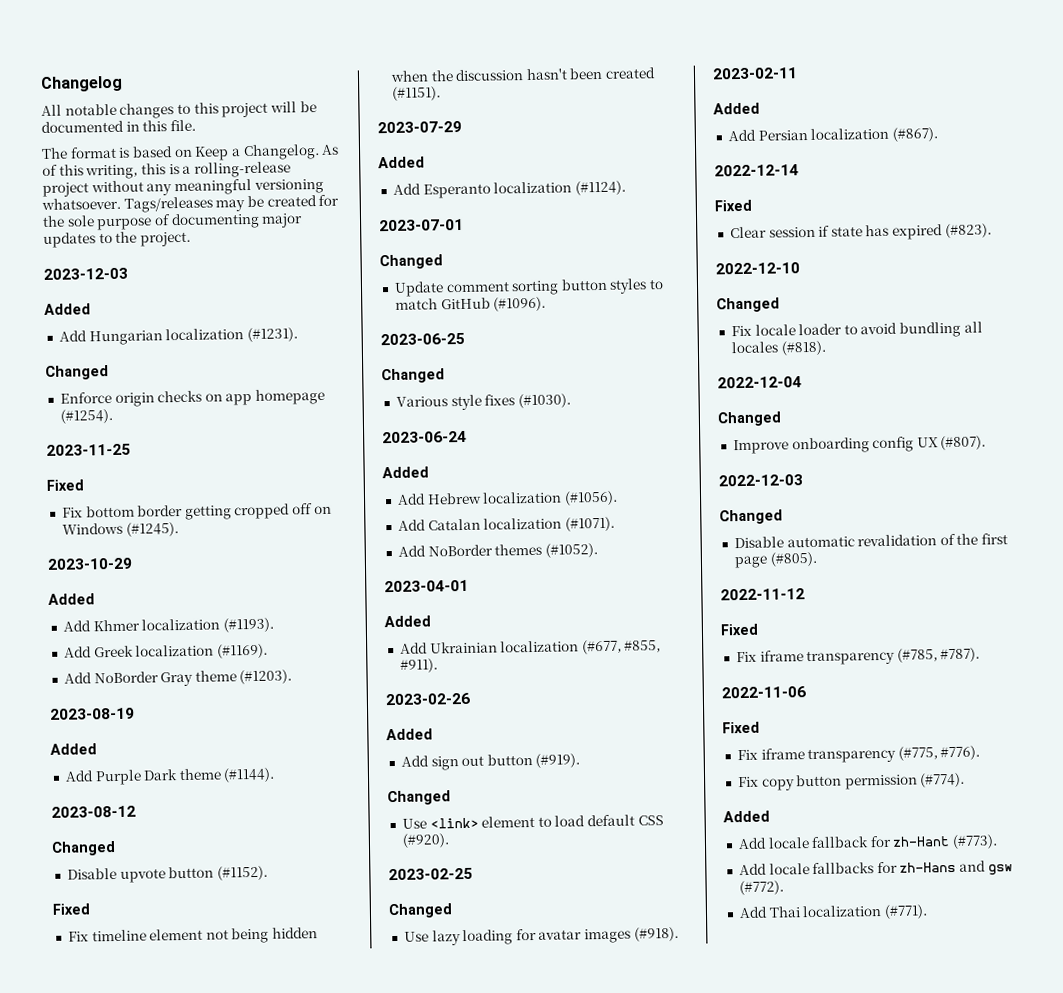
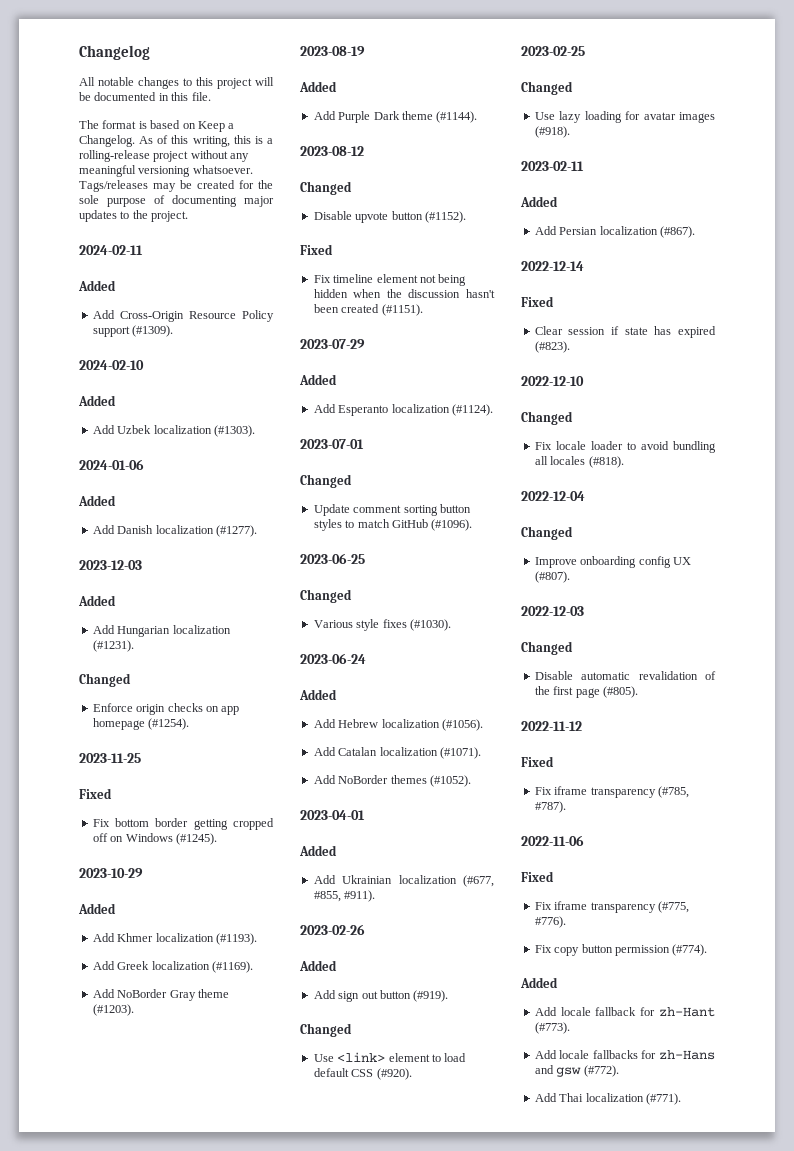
(191, 239) none -> [79,245,143,255] [78,280,116,291] [92,310,274,322] [92,325,174,337] [79,360,144,370] [78,395,116,406] [92,425,255,437] [79,459,144,470] [78,495,116,506] [92,525,257,537] // 2024-02-11 // Added // Add Cross-Origin Resource Policy support (#1309). // 2024-02-10 // Added // Add Uzbek localization (#1303). // 2024-01-06 // Added // Add Danish localization (#1277).

